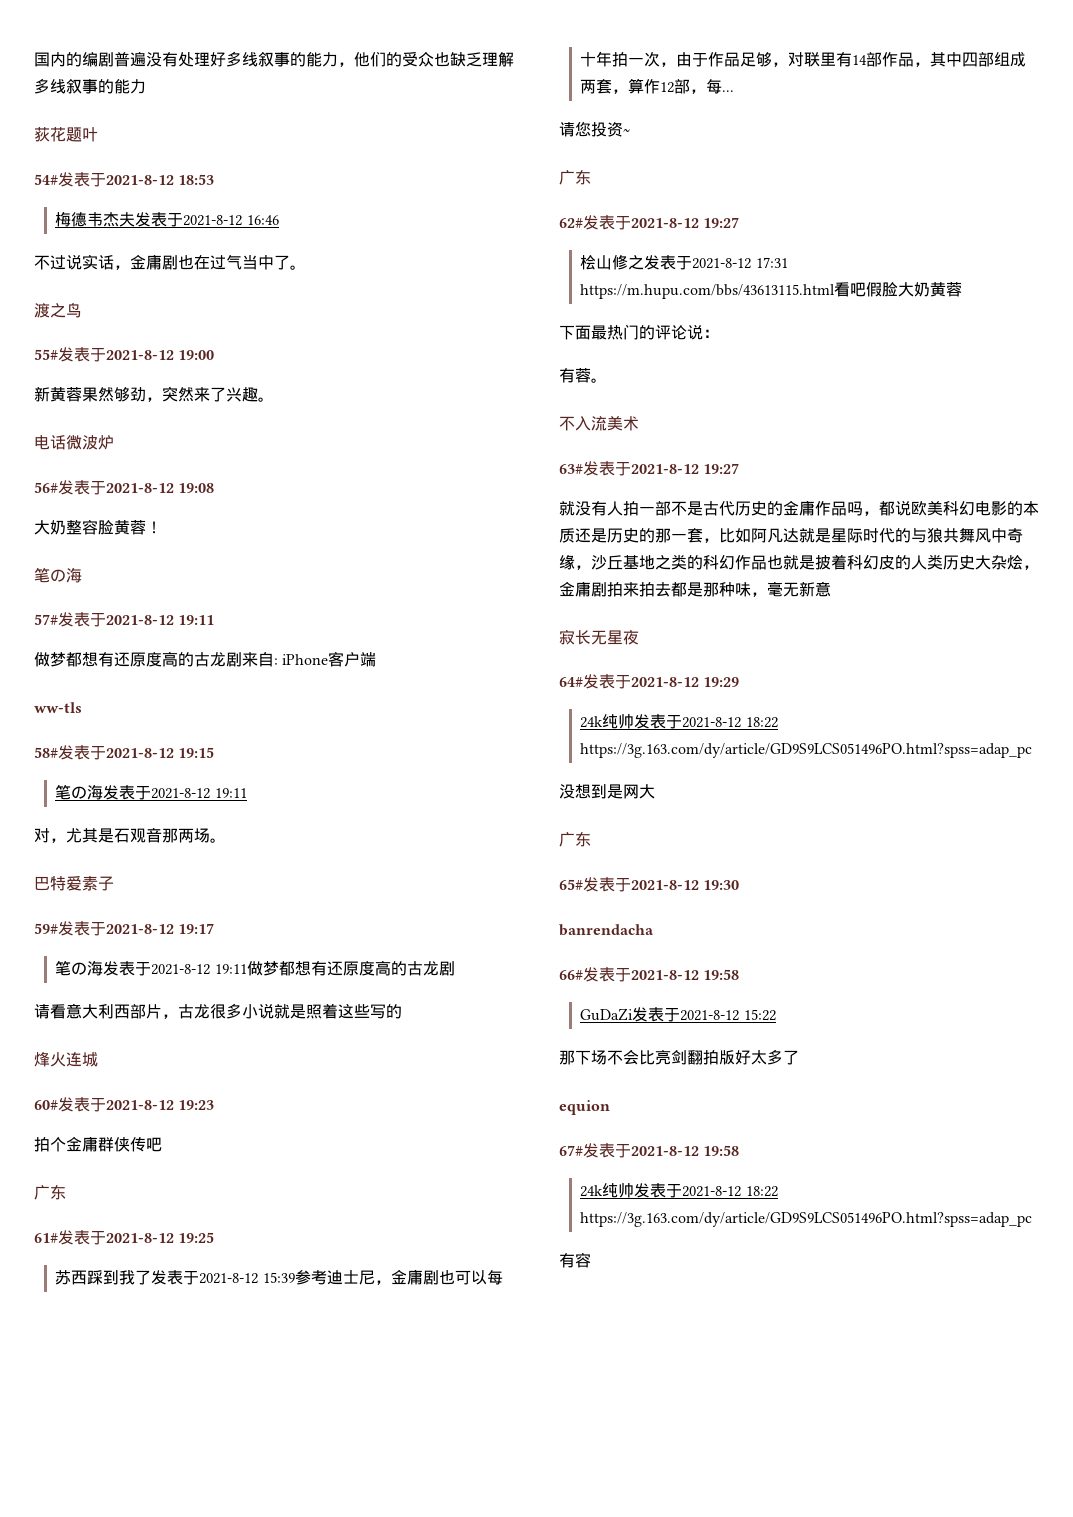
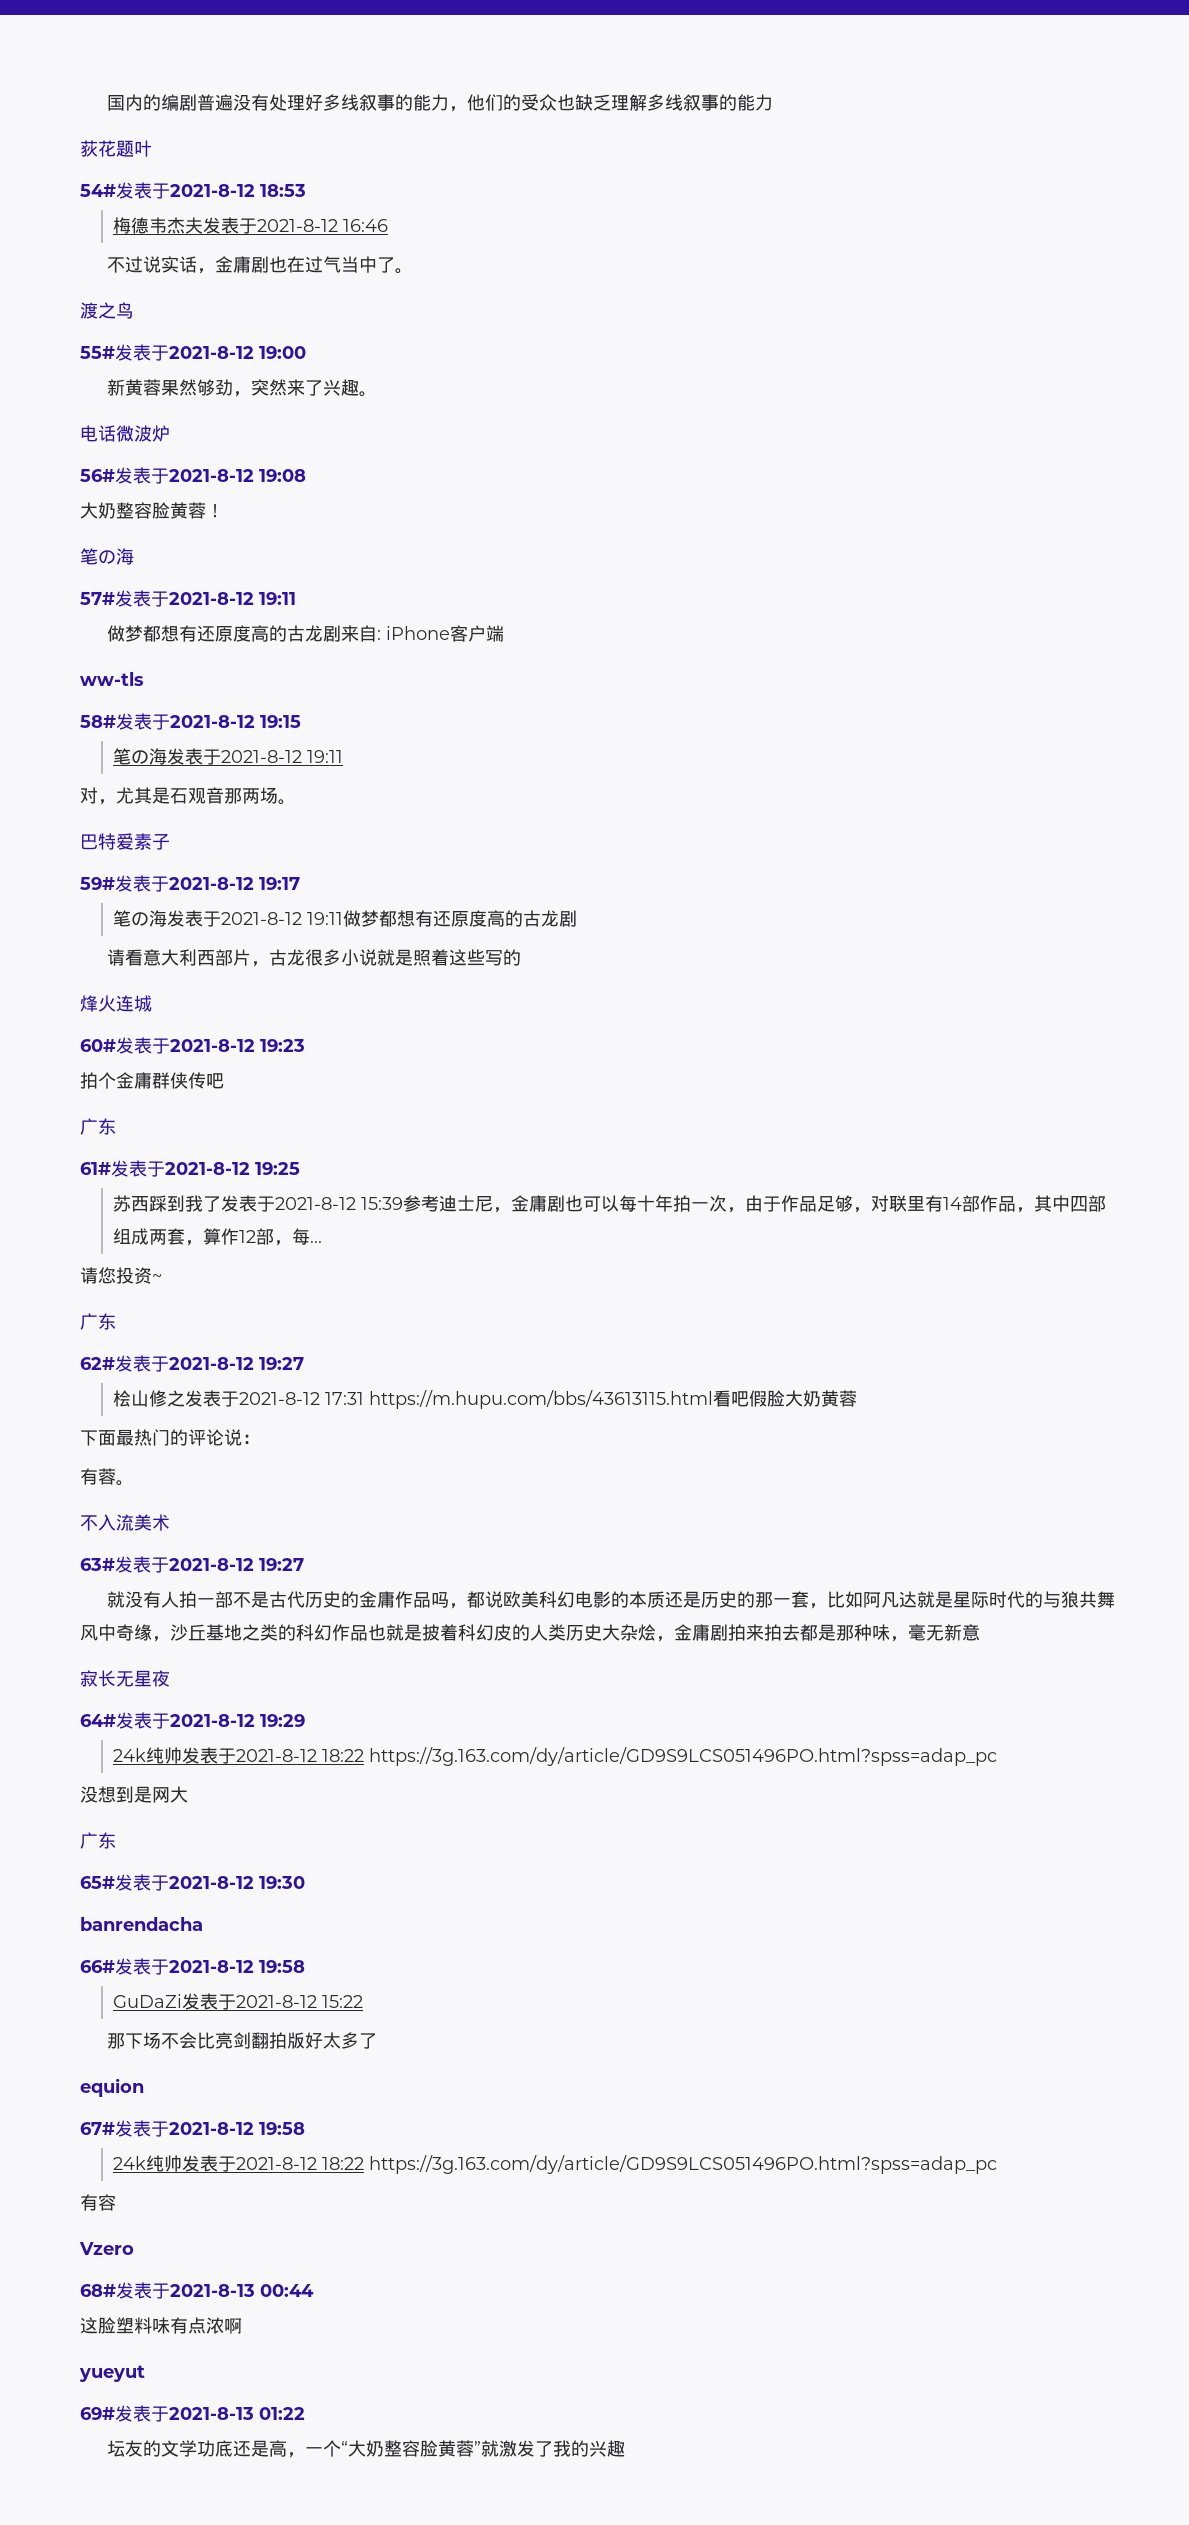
(591, 1260) none -> [79,2242,134,2255] [80,2282,314,2299] [80,2317,242,2334] [79,2365,145,2382] [80,2405,305,2422] [107,2440,626,2458] // Vzero // 68#发表于2021-8-13 00:44 // 这脸塑料味有点浓啊 // yueyut // 69#发表于2021-8-13 01:22 // 坛友的文学功底还是高，一个“大奶整容脸黄蓉”就激发了我的兴趣

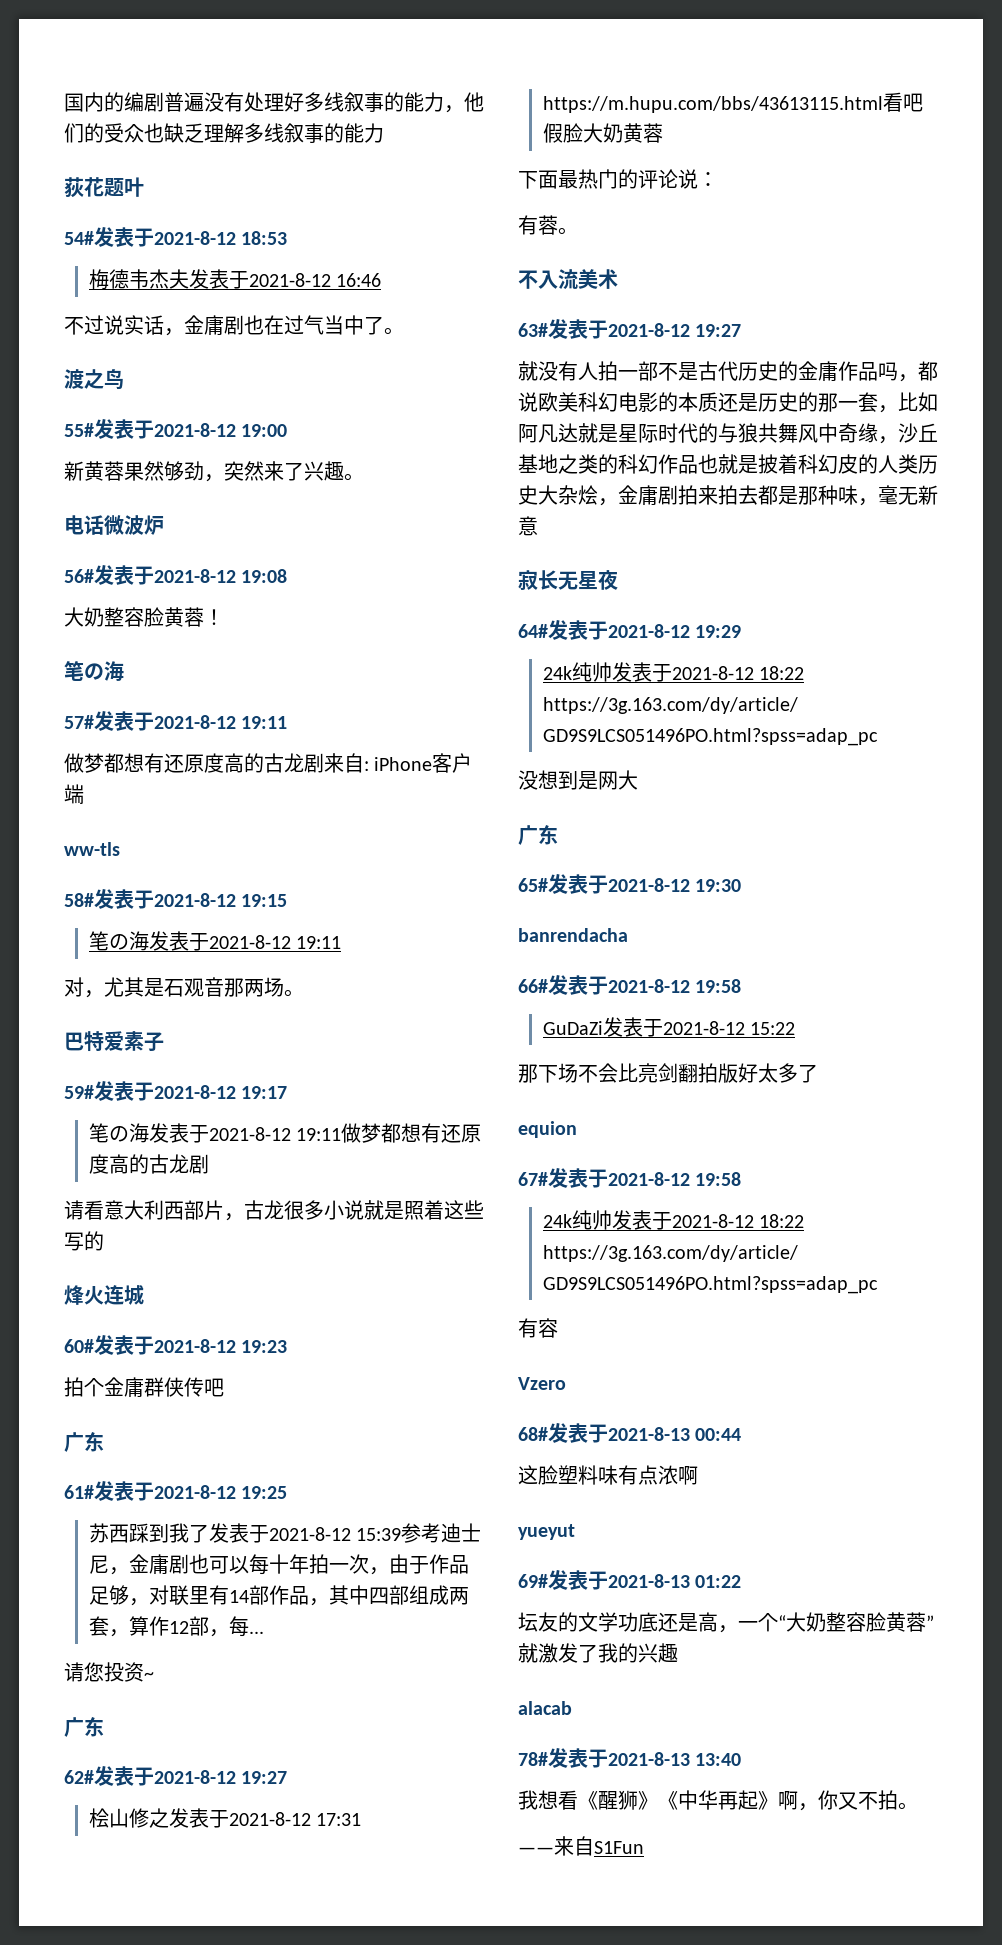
(626, 2448) none -> [518,1701,572,1715] [518,1748,742,1768] [518,1790,918,1811] [518,1836,644,1856] // alacab // 78#发表于2021-8-13 13:40 // 我想看《醒狮》《中华再起》啊，你又不拍。 // ——来自S1Fun

